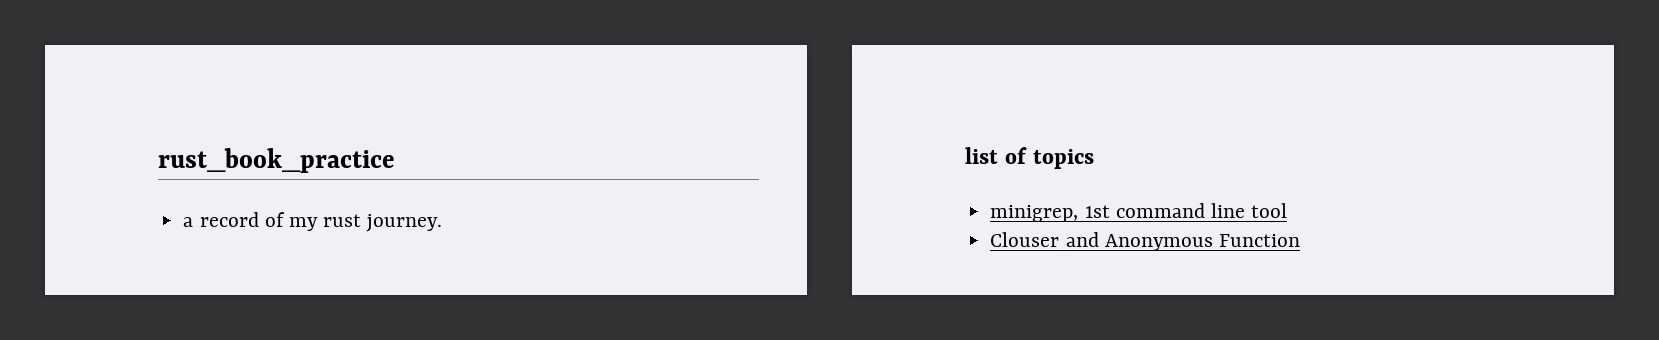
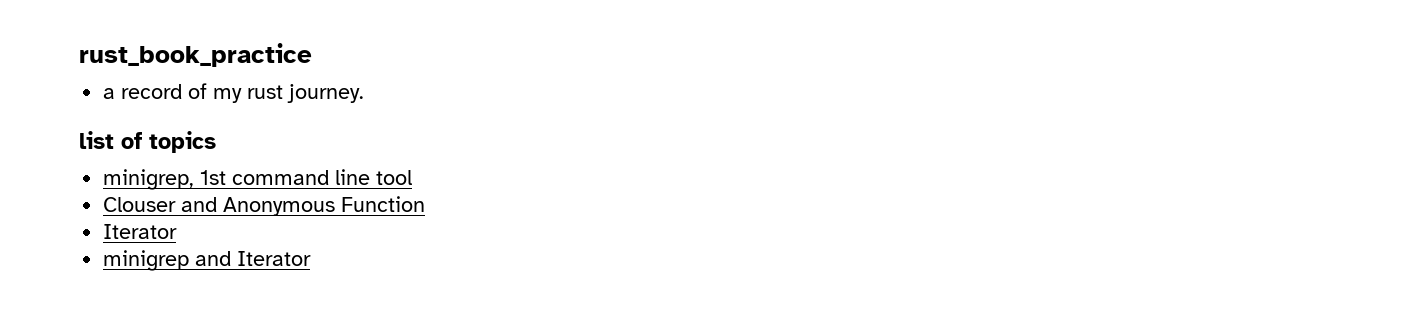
(1300, 240) none -> [103,224,178,239] [103,250,312,271] // Iterator // minigrep and Iterator

